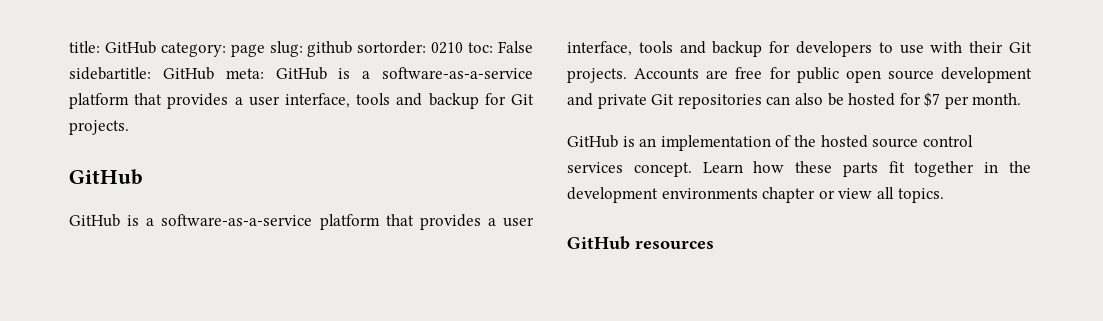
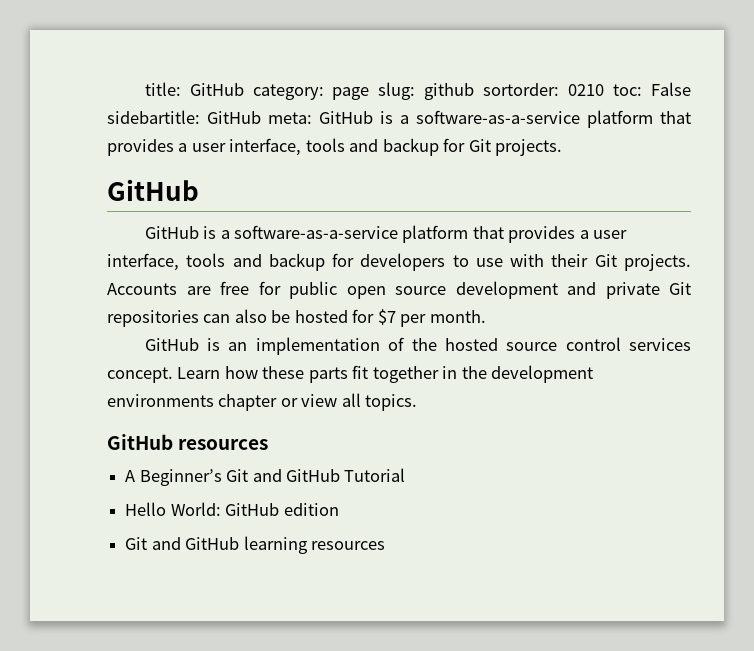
(714, 245) none -> [125,468,406,486] [125,502,339,516] [125,536,385,554] // A Beginner’s Git and GitHub Tutorial // Hello World: GitHub edition // Git and GitHub learning resources

